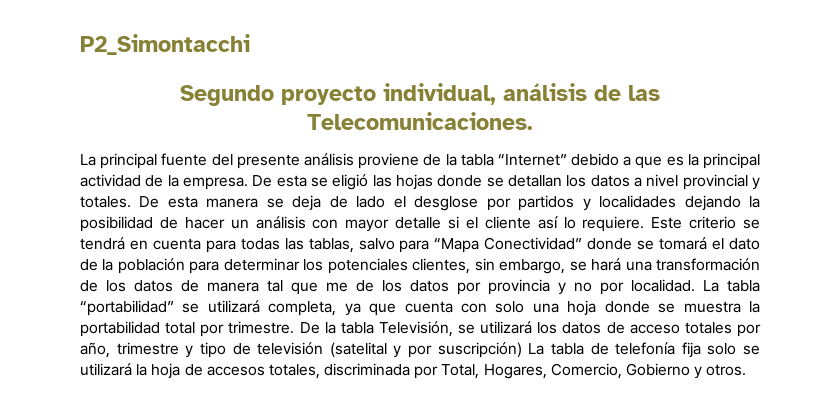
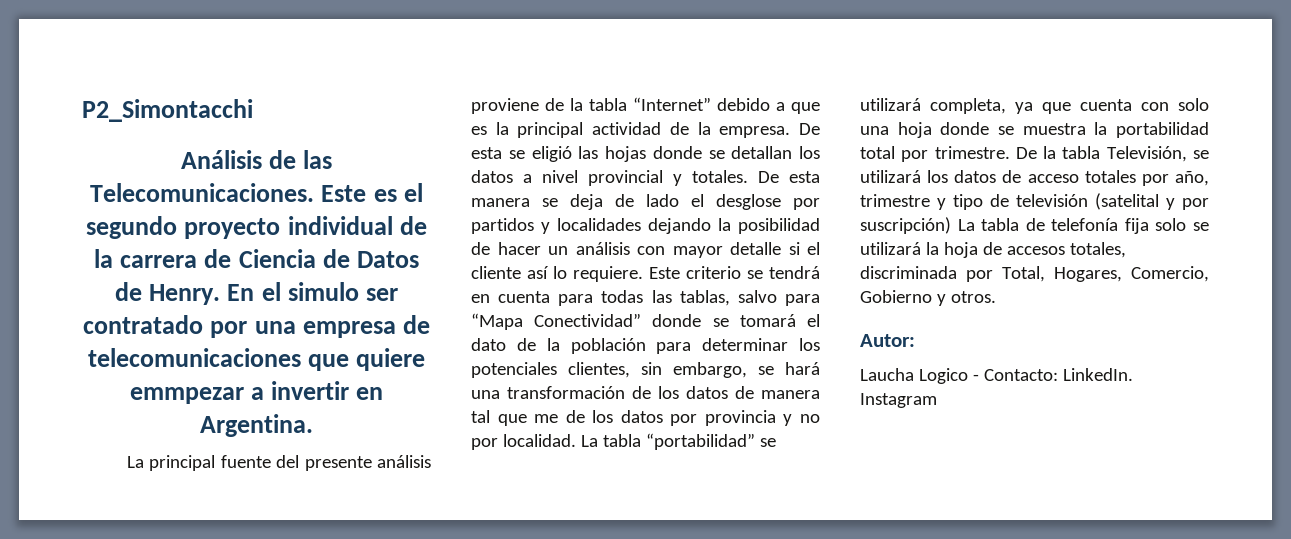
[180,83,587,106] Segundo proyecto individual, análisis -> [180,150,262,169] Análisis
(533, 121) none -> [321,183,423,202] [86,216,427,239] [94,249,419,268] [115,282,398,305] [83,315,430,338] [87,348,426,371] [129,381,384,404] [200,414,313,437] Este es el segundo proyecto individual de la carrera de Ciencia de Datos de Henry. En el simulo ser contratado por una empresa de telecomunicaciones que quiere emmpezar a invertir en Argentina.
(747, 370) none -> [860,334,915,347] [860,368,1133,384] [860,393,937,408] // Autor: // Laucha Logico - Contacto: LinkedIn. Instagram

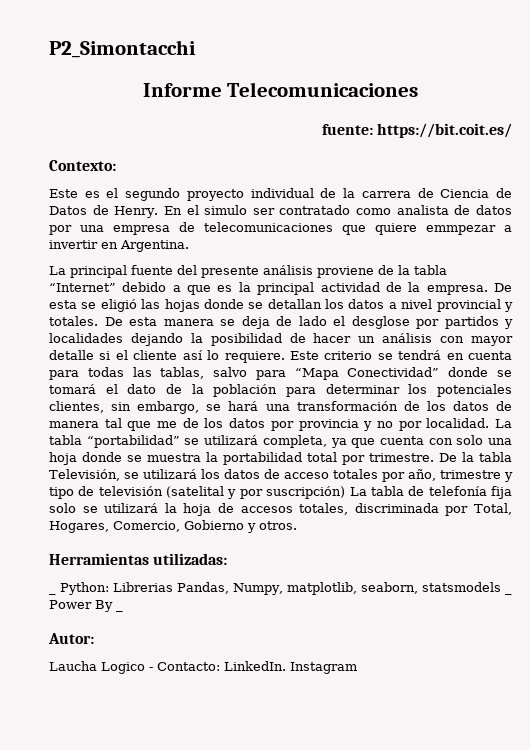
[180,150,333,169] [90,183,315,202] Análisis de las Telecomunicaciones. -> [142,82,419,97] [321,123,512,138] [49,160,116,171] Informe Telecomunicaciones // fuente: https://bit.coit.es/ // Contexto: //
(204, 324) none -> [356,205,512,215] como analista de datos
(996, 297) none -> [49,553,228,565] [49,582,501,595] [505,592,512,595] [49,600,123,612] // Herramientas utilizadas: // _ Python: Librerias Pandas, Numpy, matplotlib, seaborn, statsmodels _ Power By _

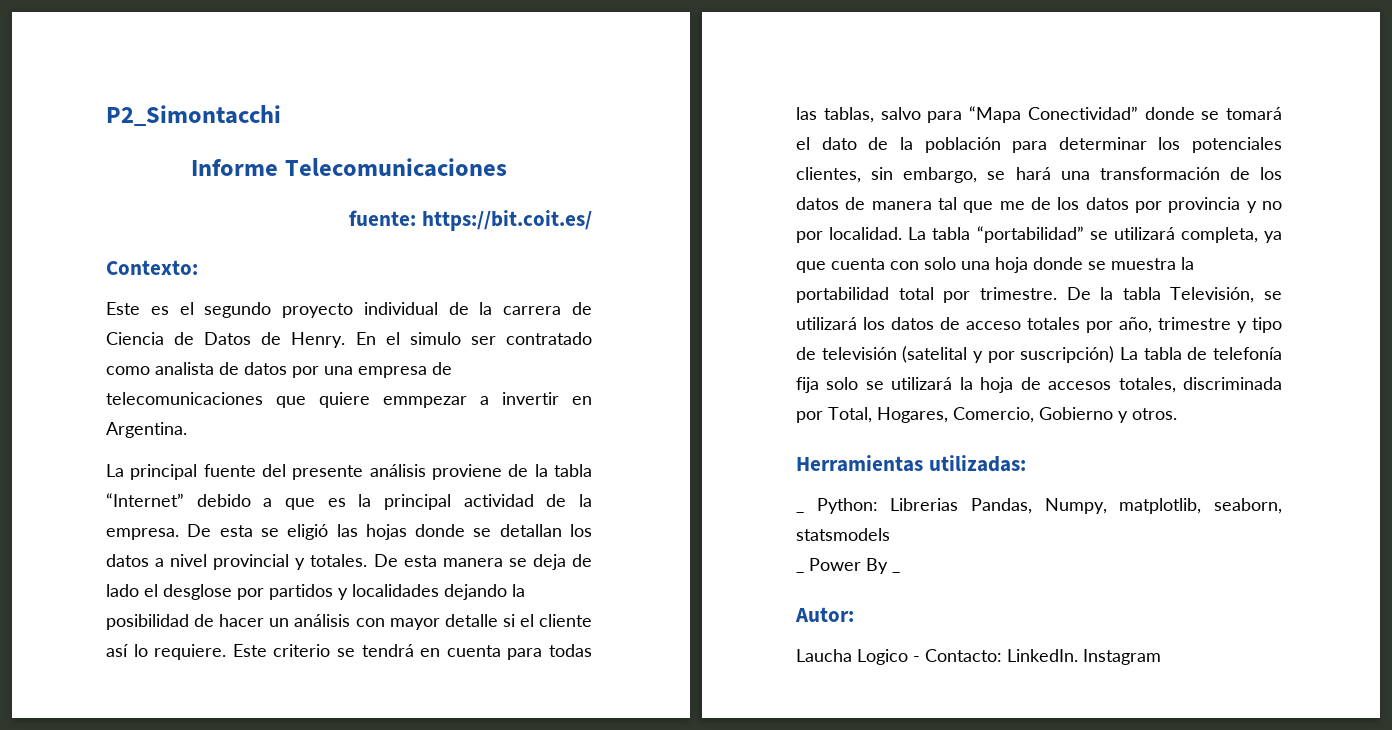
(501, 587) none -> (890, 534) //

